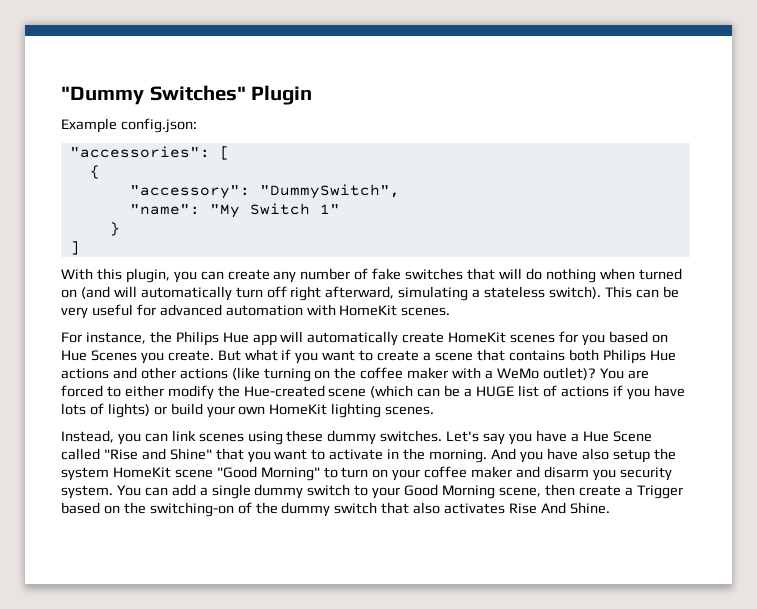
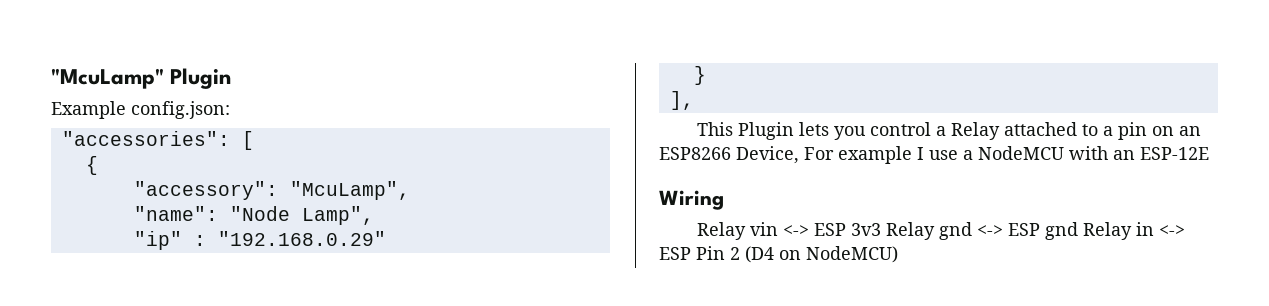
[61,85,246,105] "Dummy Switches" -> [51,68,164,89] "McuLamp"
[259,184,400,199] "DummySwitch", -> [289,181,410,200] "McuLamp",
[209,203,340,218] [109,222,120,236] [69,241,80,255] [61,268,682,283] [61,286,679,301] [61,304,451,319] [61,331,668,346] [61,349,676,364] [61,367,649,382] [61,385,685,400] [61,403,435,418] [61,430,652,445] [61,448,676,463] [61,466,672,481] [61,484,683,499] [61,502,610,517] "My Switch 1" // } // ] // With this plugin, you can create any number of fake switches that will do nothing when turned on (and will automatically turn off right afterward, simulating a stateless switch). This can be very useful for advanced automation with HomeKit scenes. // For instance, the Philips Hue app will automatically create HomeKit scenes for you based on Hue Scenes you create. But what if you want to create a scene that contains both Philips Hue actions and other actions (like turning on the coffee maker with a WeMo outlet)? You are forced to either modify the Hue-created scene (which can be a HUGE list of actions if you have lots of lights) or build your own HomeKit lighting scenes. // Instead, you can link scenes using these dummy switches. Let's say you have a Hue Scene called "Rise and Shine" that you want to activate in the morning. And you have also setup the system HomeKit scene "Good Morning" to turn on your coffee maker and disarm you security system. You can add a single dummy switch to your Good Morning scene, then create a Trigger based on the switching-on of the dummy switch that also activates Rise And Shine. -> [229,206,374,225] [133,231,386,250] [693,66,706,85] [669,91,694,110] [697,122,1202,140] [659,146,1209,164] [659,190,724,210] [697,222,1186,240] [659,246,898,263] "Node Lamp", // "ip" : "192.168.0.29" // } // ], // This Plugin lets you control a Relay attached to a pin on an ESP8266 Device, For example I use a NodeMCU with an ESP-12E // Wiring // Relay vin <-> ESP 3v3 Relay gnd <-> ESP gnd Relay in <-> ESP Pin 2 (D4 on NodeMCU)

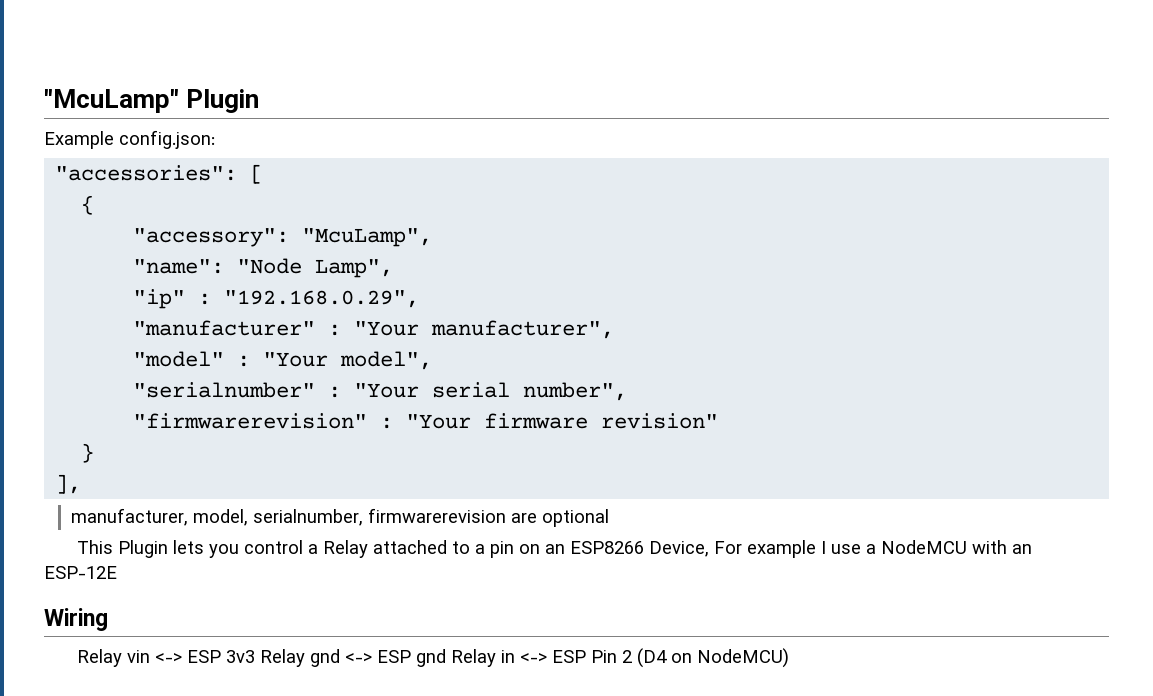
[217,231,386,246] [693,66,706,85] [669,91,694,110] "192.168.0.29" // } // ], -> [224,290,420,308] [133,320,615,339] [133,351,433,370] [133,382,628,401] [133,413,719,429] [81,443,95,463] [55,474,82,494] [71,508,610,527] "192.168.0.29", // "manufacturer" : "Your manufacturer", // "model" : "Your model", // "serialnumber" : "Your serial number", // "firmwarerevision" : "Your firmware revision" // } // ], // manufacturer, model, serialnumber, firmwarerevision are optional

